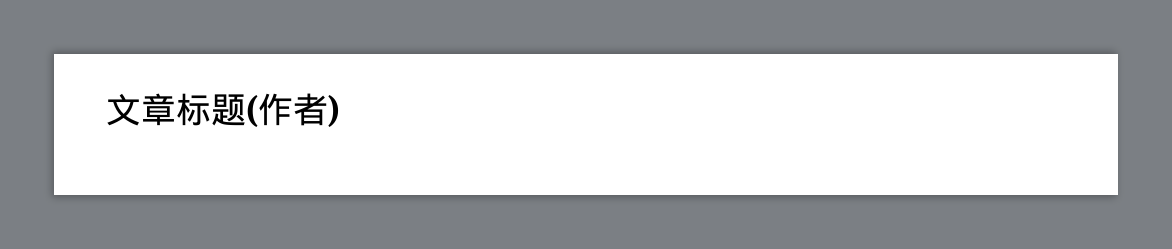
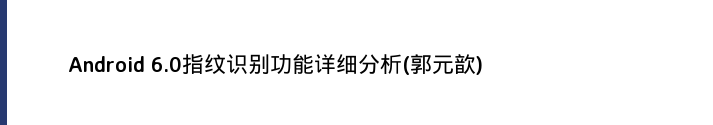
[106,93,328,127] 文章标题(作者 -> [68,54,476,75] Android 6.0指纹识别功能详细分析(郭元歆

